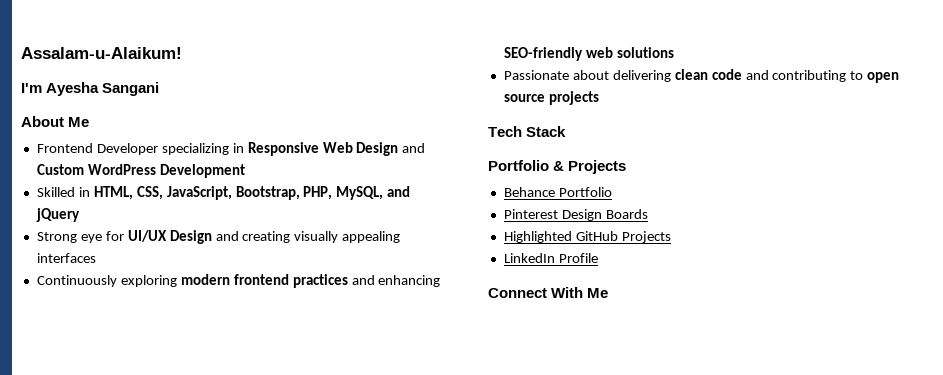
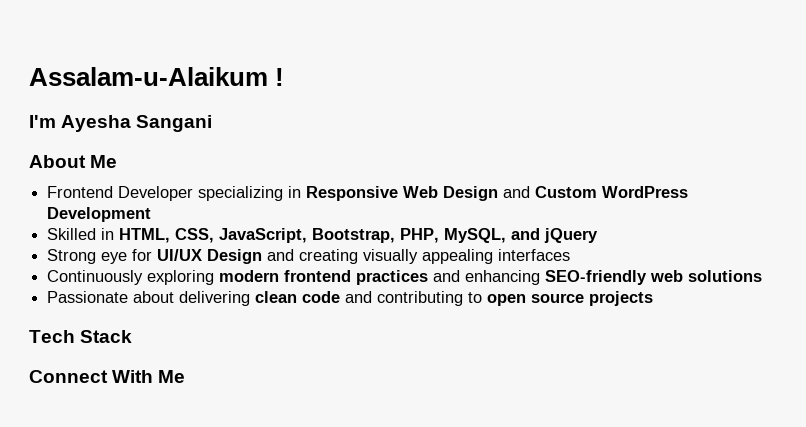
[21,47,182,59] Assalam-u-Alaikum! -> [29,67,285,86] Assalam-u-Alaikum !
[488,160,627,174] [503,187,612,197] [503,209,648,221] [503,231,671,243] [503,253,598,263] // Portfolio & Projects // Behance Portfolio // Pinterest Design Boards // Highlighted GitHub Projects // LinkedIn Profile -> (133, 336) none

